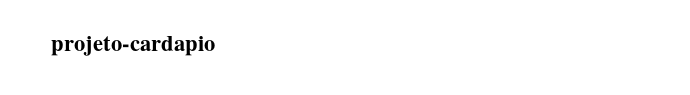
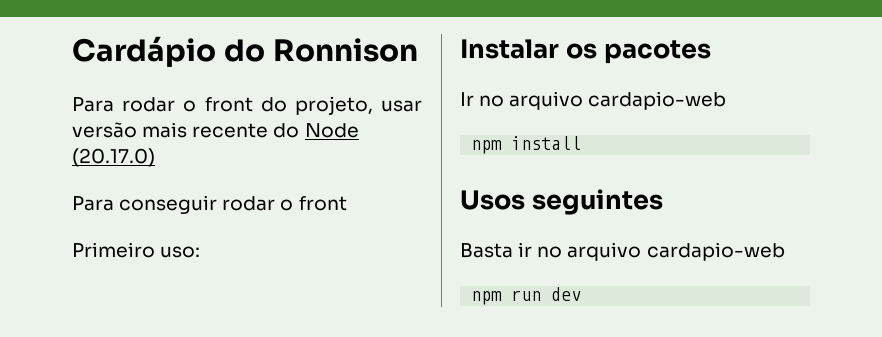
[51,36,215,56] projeto-cardapio -> [72,36,418,67] [72,96,422,115] [72,122,359,138] [72,148,155,167] [72,195,347,214] [72,242,201,258] [460,39,711,64] [460,91,727,110] [471,136,582,154] [460,189,663,215] [460,242,785,261] [471,287,582,305] Cardápio do Ronnison // Para rodar o front do projeto, usar versão mais recente do Node (20.17.0) // Para conseguir rodar o front // Primeiro uso: // Instalar os pacotes // Ir no arquivo cardapio-web // npm install // Usos seguintes // Basta ir no arquivo cardapio-web // npm run dev

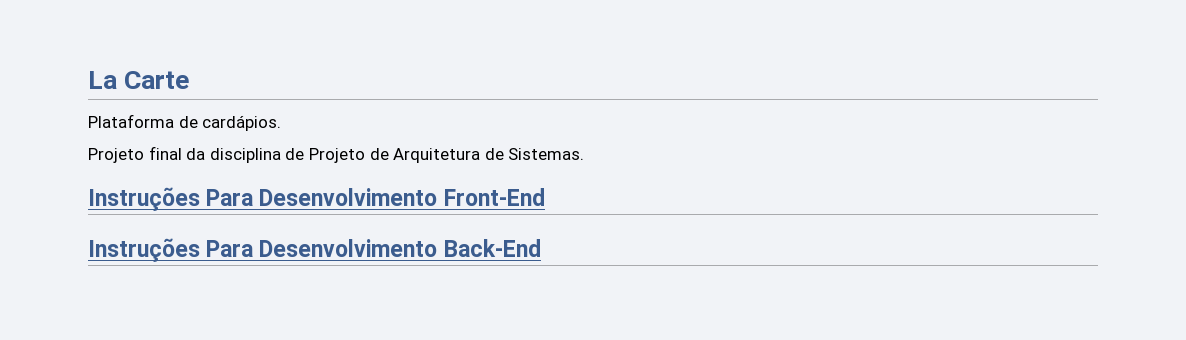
[72,36,418,67] [72,96,422,115] [72,122,359,138] [72,148,155,167] [72,195,347,214] [72,242,201,258] [460,39,711,64] [460,91,727,110] [471,136,582,154] [460,189,663,215] [460,242,785,261] [471,287,582,305] Cardápio do Ronnison // Para rodar o front do projeto, usar versão mais recente do Node (20.17.0) // Para conseguir rodar o front // Primeiro uso: // Instalar os pacotes // Ir no arquivo cardapio-web // npm install // Usos seguintes // Basta ir no arquivo cardapio-web // npm run dev -> [88,71,190,89] [88,114,282,131] [88,146,585,163] [88,187,545,211] [88,238,541,262] La Carte // Plataforma de cardápios. // Projeto final da disciplina de Projeto de Arquitetura de Sistemas. // Instruções Para Desenvolvimento Front-End // Instruções Para Desenvolvimento Back-End

